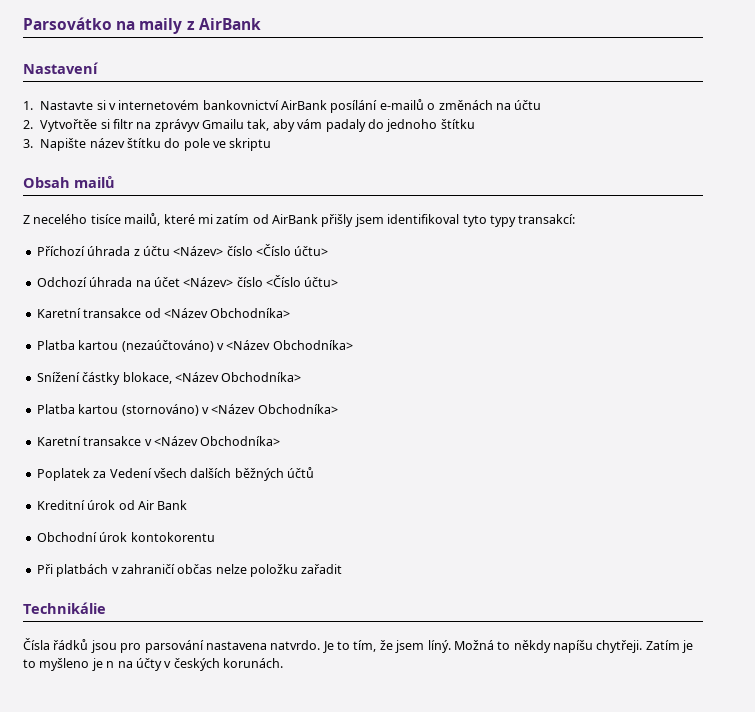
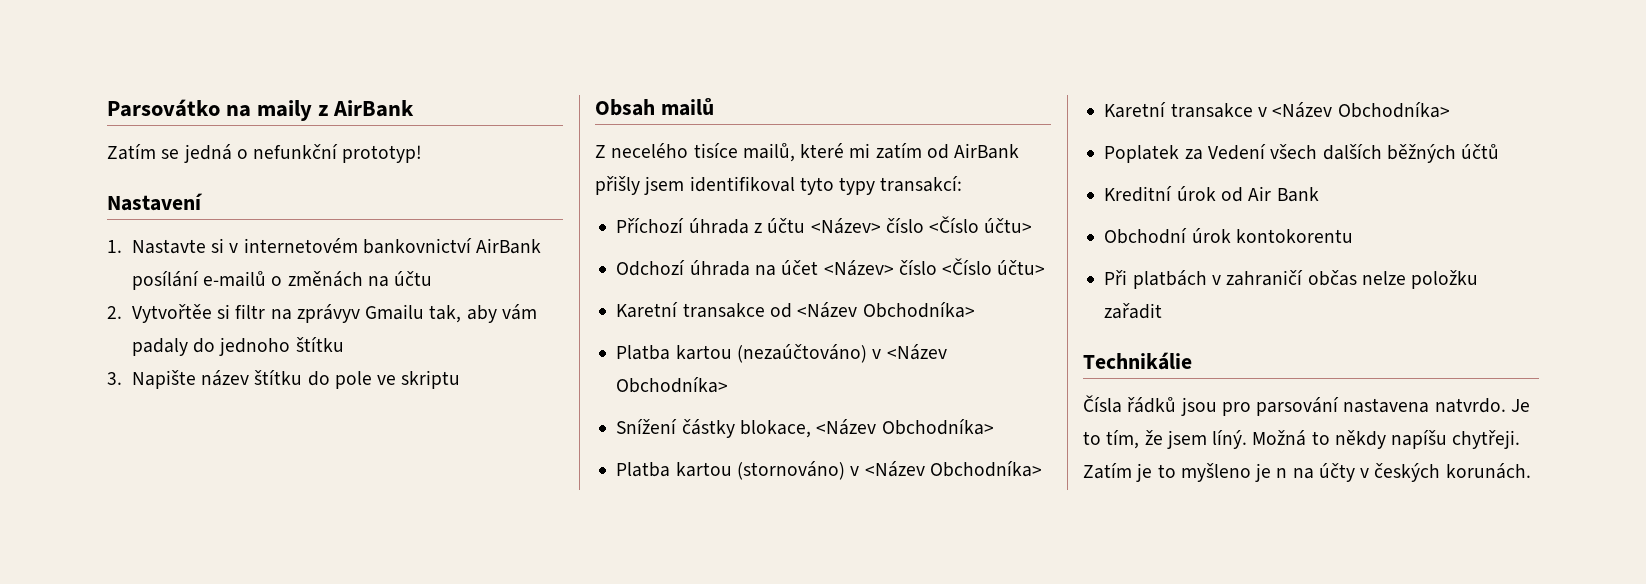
(261, 24) none -> [107,144,423,163] // Zatím se jedná o nefunkční prototyp!

